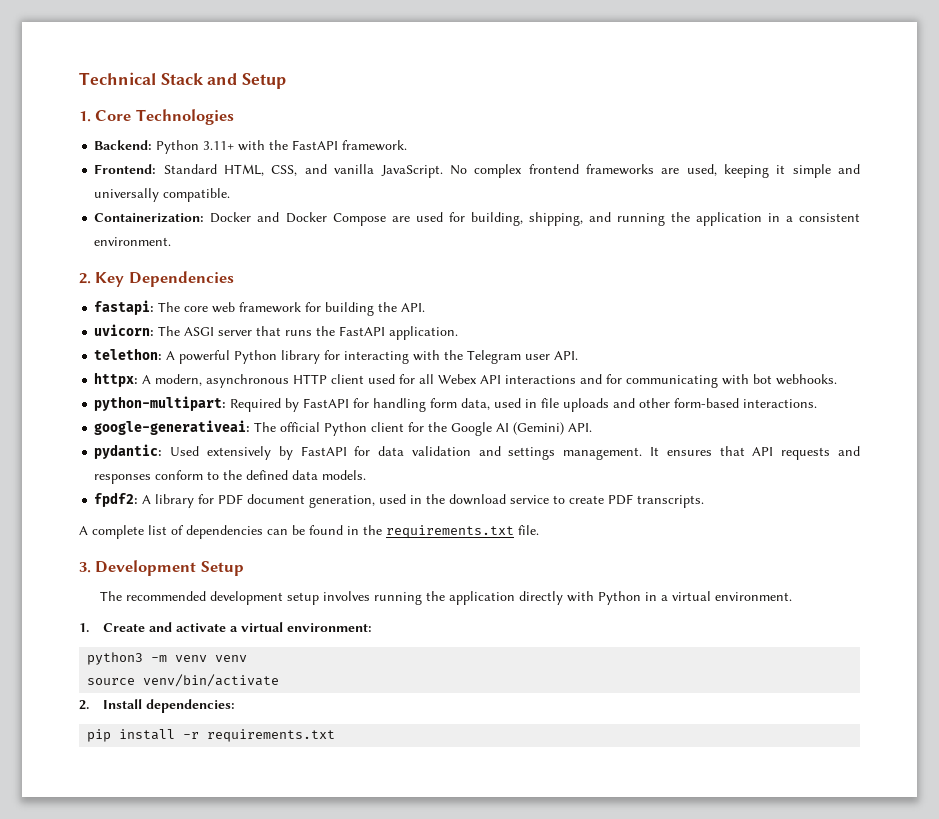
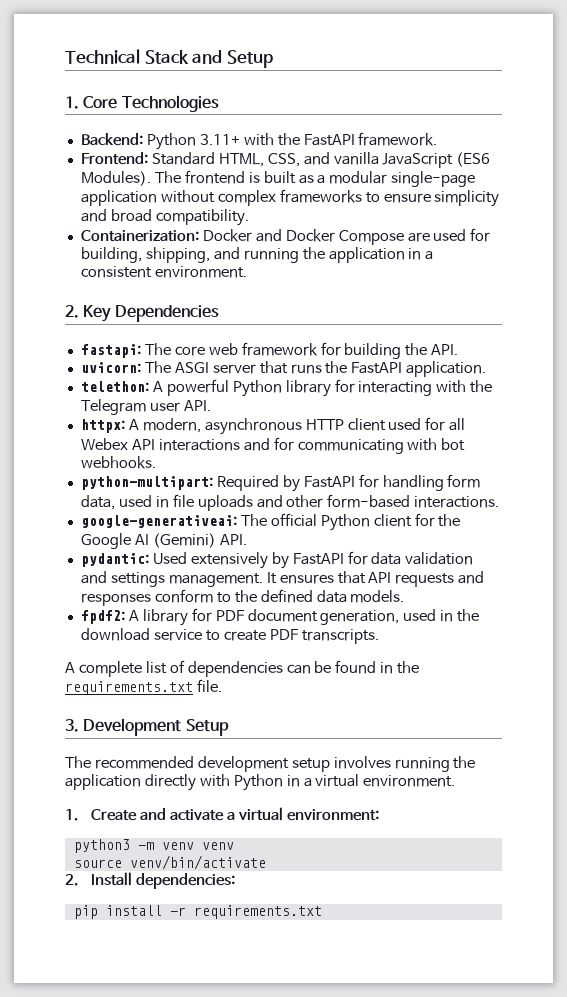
[380,164,861,178] [94,188,231,202] JavaScript. No complex frontend frameworks are used, keeping it simple and universally compatible. -> [382,152,491,168] [80,170,476,187] [80,189,500,207] [80,209,249,226] JavaScript (ES6 Modules). The frontend is built as a modular single-page application without complex frameworks to ensure simplicity and broad compatibility.

